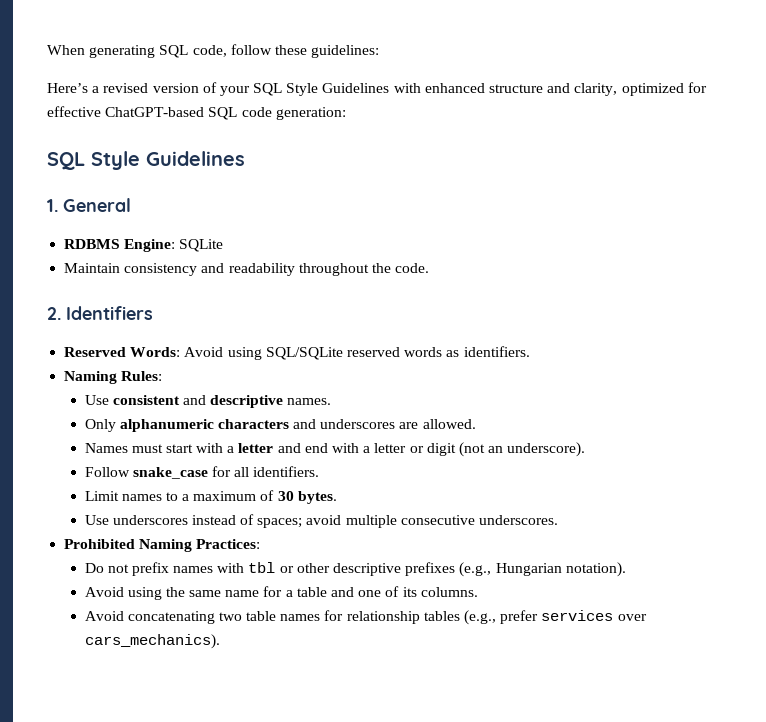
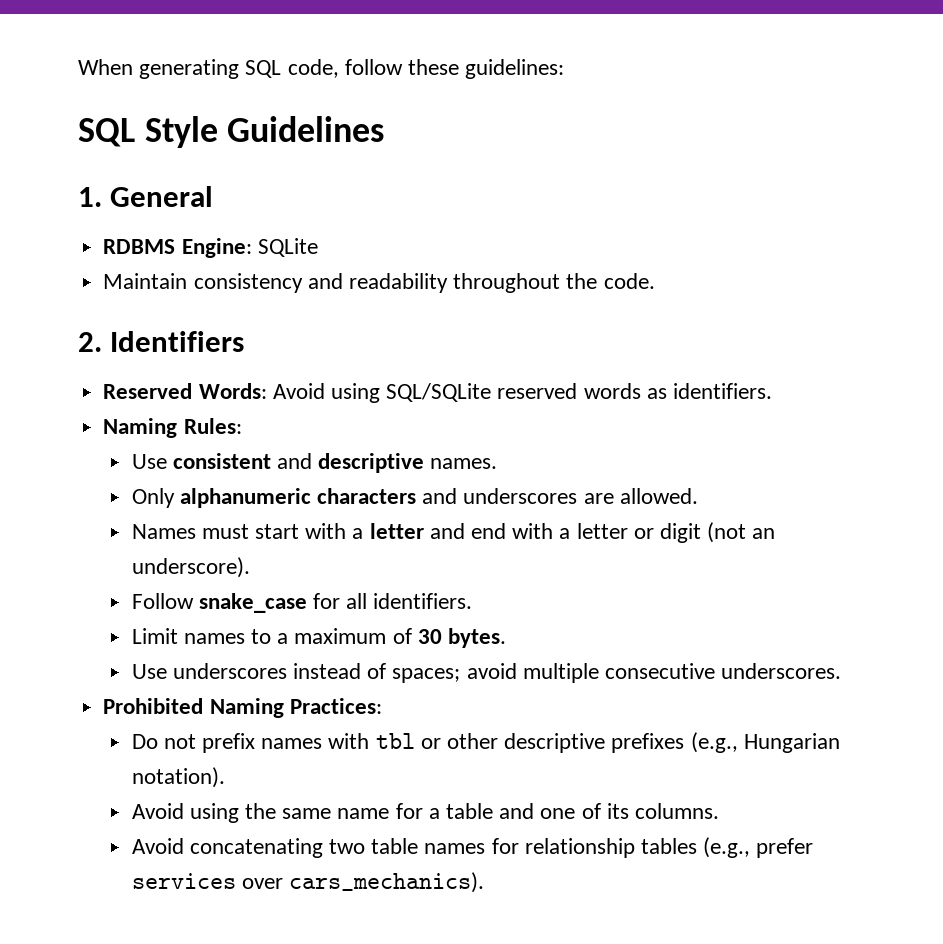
[47,82,707,96] [47,106,346,120] // Here’s a revised version of your SQL Style Guidelines with enhanced structure and clarity, optimized for effective ChatGPT-based SQL code generation: -> (565, 69) none

